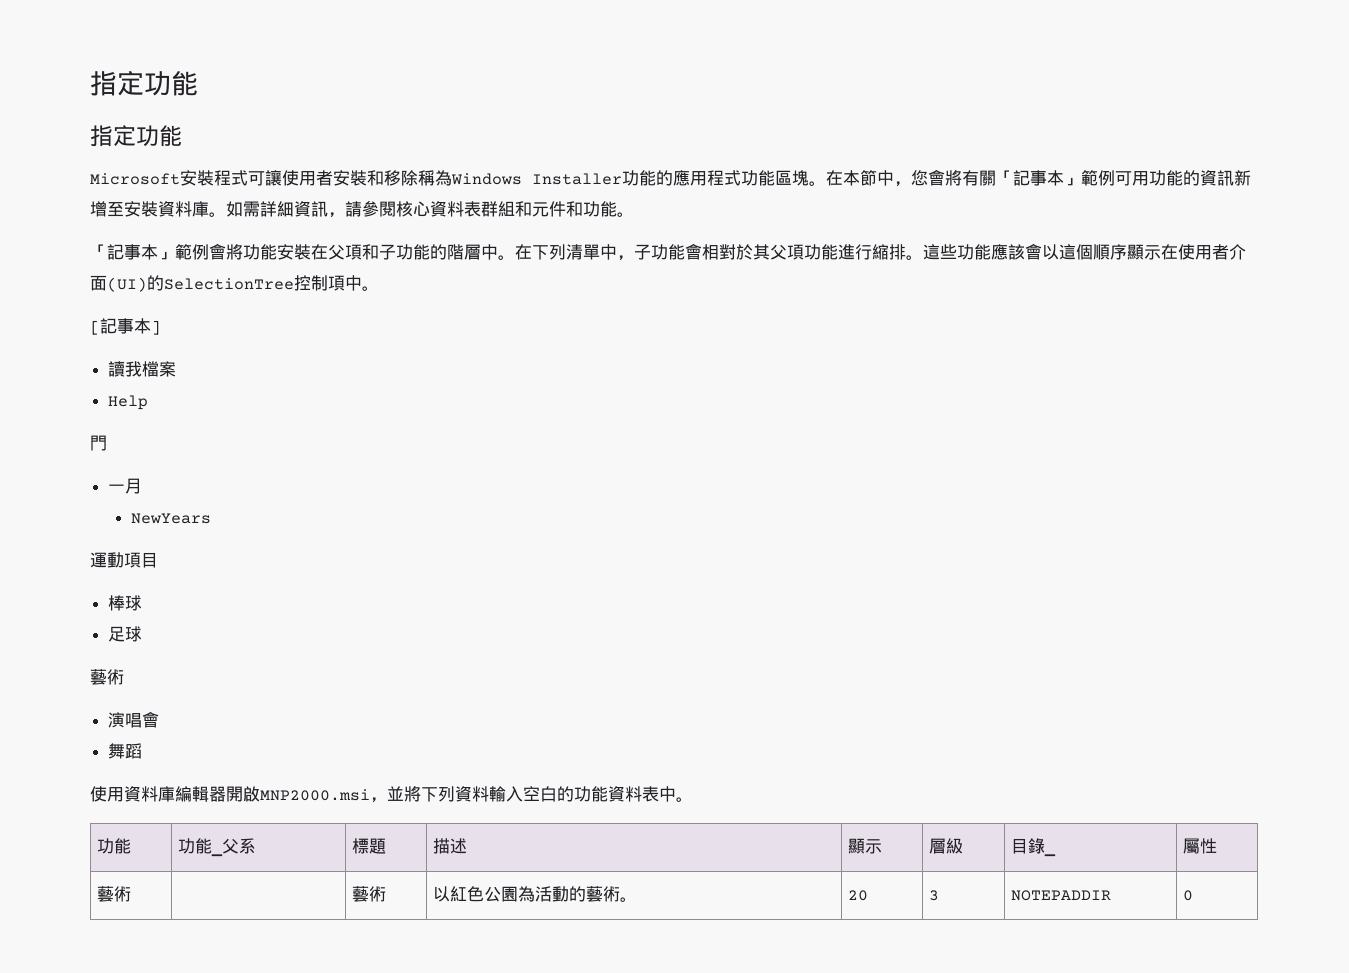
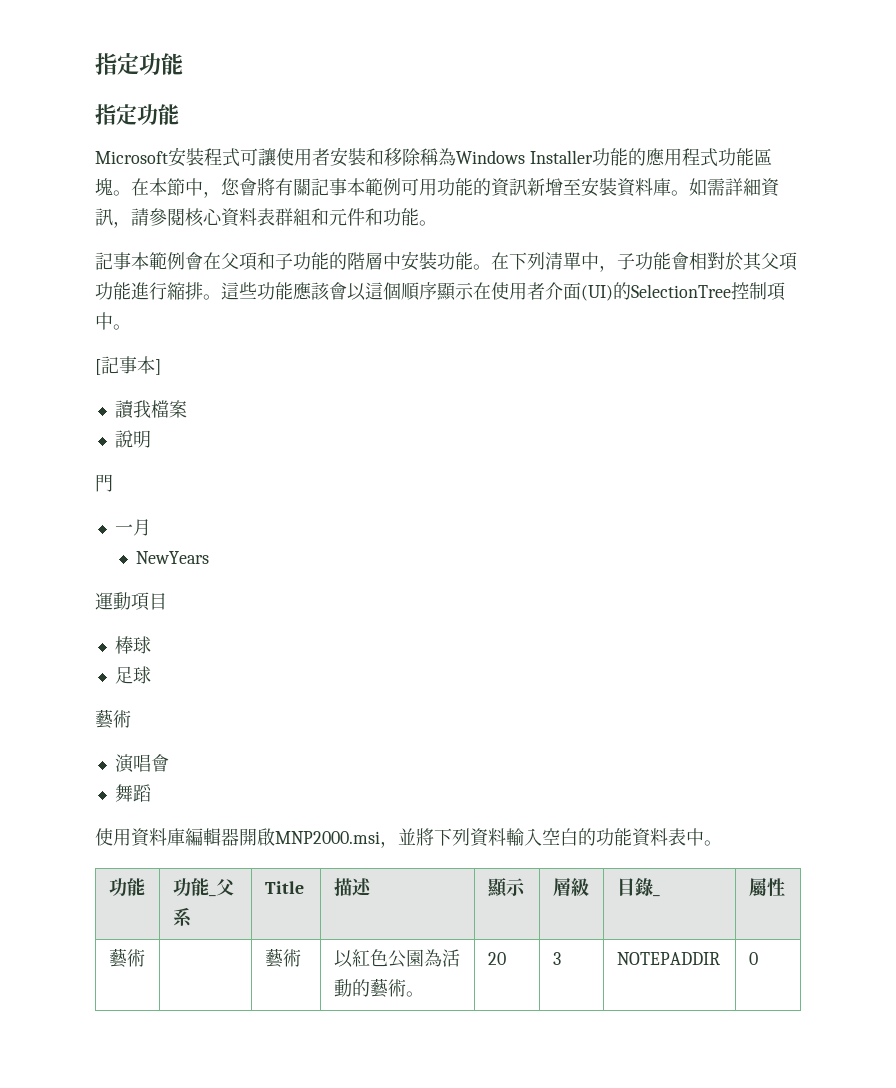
[996,170,1081,186] 「記事本」 -> [311,178,365,196] 記事本
[90,243,311,260] 「記事本」範例會將功能安裝 -> [95,252,203,270] 記事本範例會
(498, 252) none -> [401,251,473,271] 安裝功能
[108,395,149,410] Help -> [114,430,151,448] 說明
[351,838,386,854] 標題 -> [264,881,304,894] Title

